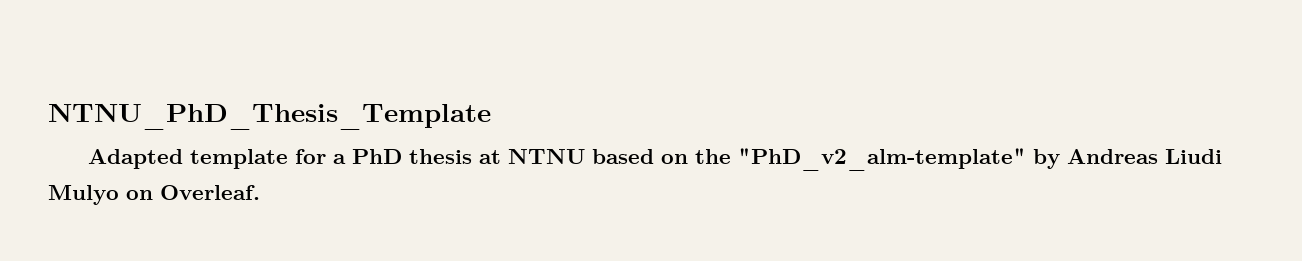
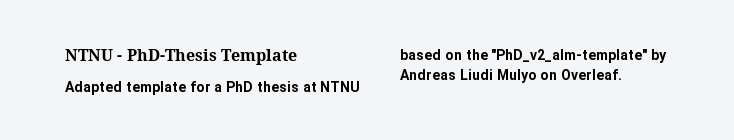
[48,103,491,130] NTNU_PhD_Thesis_Template -> [65,49,297,65] NTNU - PhD-Thesis Template

